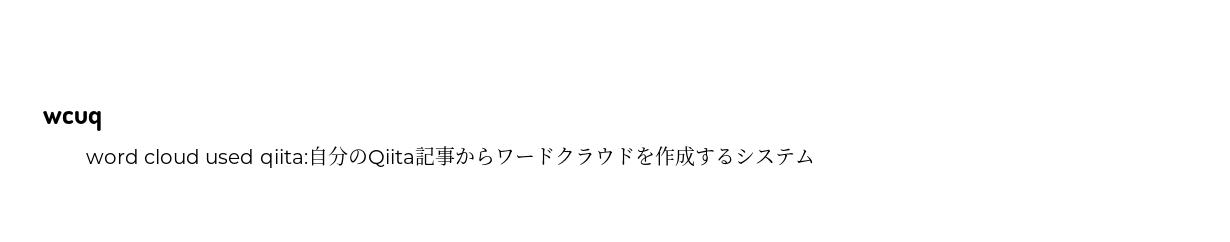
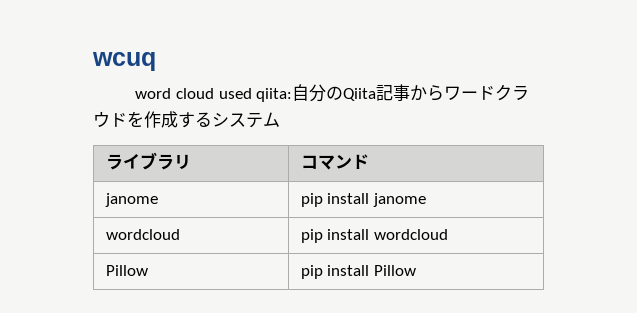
(815, 156) none -> [105,152,191,170] [300,154,369,170] [104,193,158,207] [300,193,426,207] [105,229,180,240] [300,229,448,243] [105,265,148,276] [300,265,416,279] // ライブラリ | コマンド // janome | pip install janome // wordcloud | pip install wordcloud // Pillow | pip install Pillow

